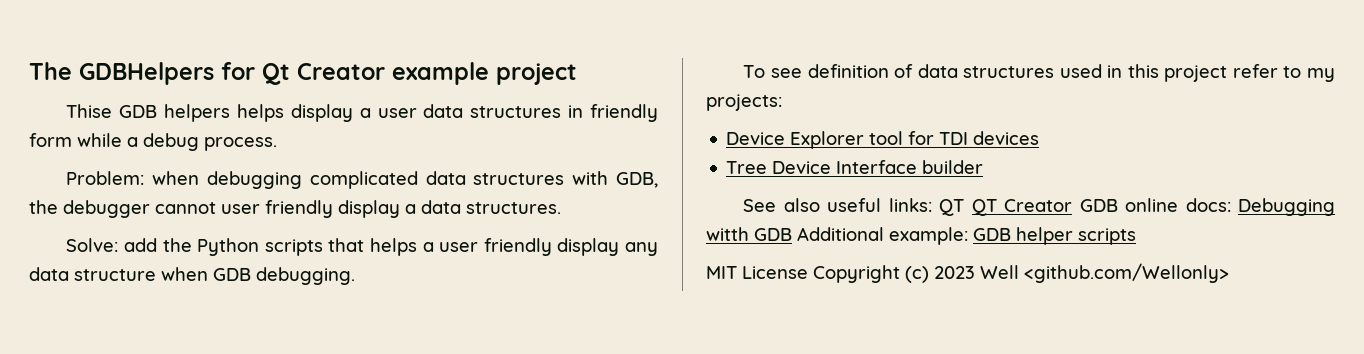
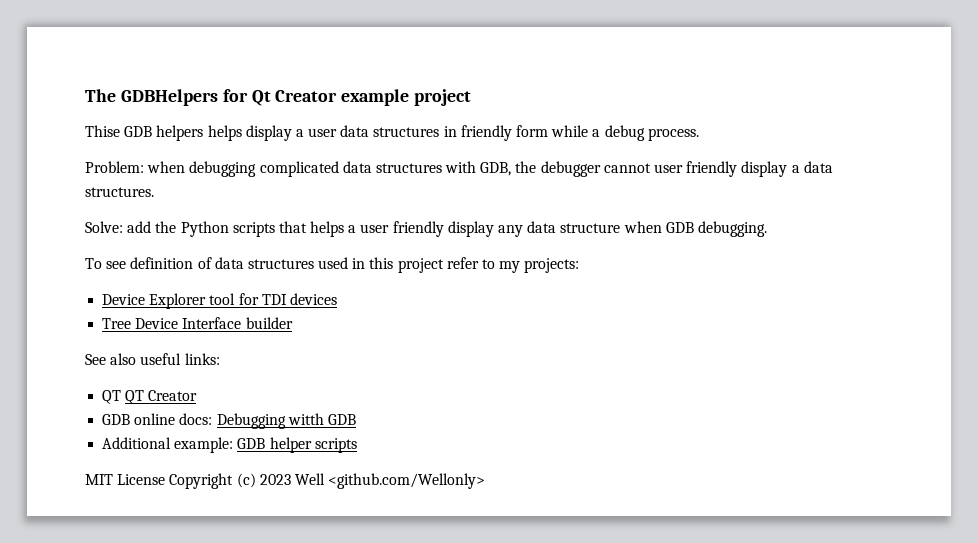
(932, 205) none -> (220, 359) //
(1073, 205) none -> (198, 395) //
(792, 234) none -> (356, 419) //

